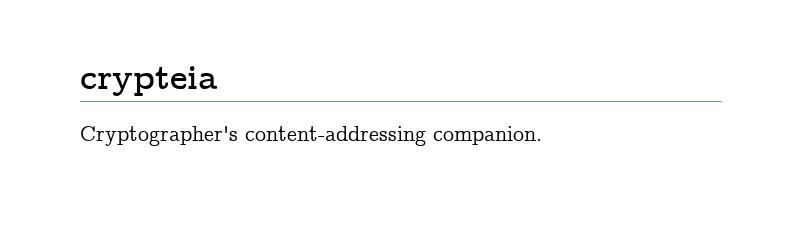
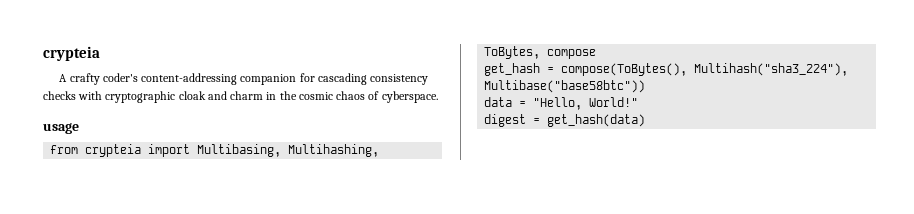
[80,126,542,146] Cryptographer's content-addressing companion. -> [59,73,429,85] [43,91,438,103] [43,123,79,134] [50,144,380,157] [484,46,597,59] [484,63,849,76] [484,80,646,93] [484,97,639,110] [484,114,646,127] A crafty coder's content-addressing companion for cascading consistency checks with cryptographic cloak and charm in the cosmic chaos of cyberspace. // usage // from crypteia import Multibasing, Multihashing, ToBytes, compose // get_hash = compose(ToBytes(), Multihash("sha3_224"), Multibase("base58btc")) // data = "Hello, World!" // digest = get_hash(data)

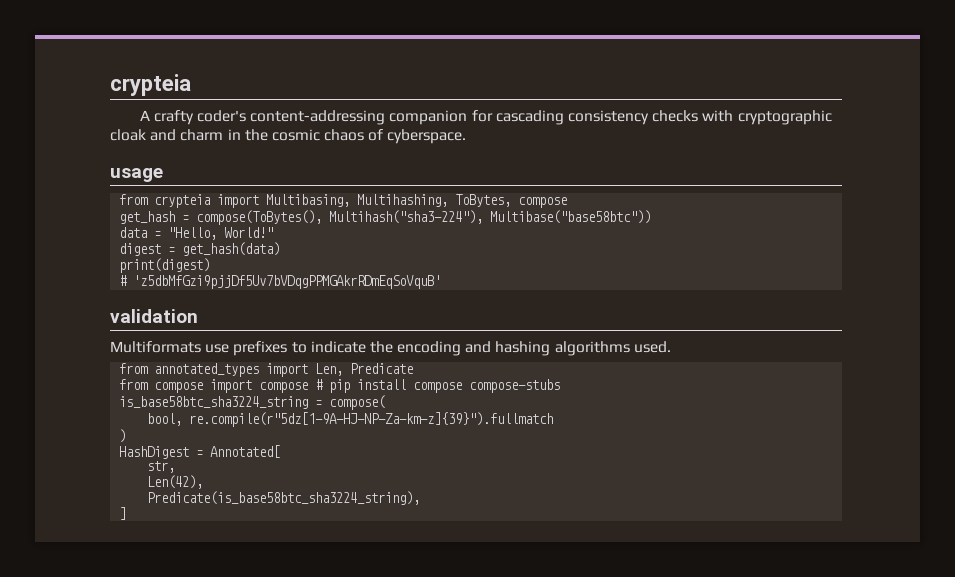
[694,63,849,76] Multihash("sha3_224"), -> [329,210,484,224] Multihash("sha3-224"),
(646, 120) none -> [119,258,211,273] [119,275,442,289] [110,309,198,323] [110,341,671,356] [119,363,414,377] [119,379,561,393] [119,395,386,410] [147,412,554,427] [119,429,127,443] [119,445,281,459] [147,461,176,473] [147,475,204,489] [147,491,421,505] [119,507,127,520] // print(digest) // # 'z5dbMfGzi9pjjDf5Uv7bVDqgPPMGAkrRDmEqSoVquB' // validation // Multiformats use prefixes to indicate the encoding and hashing algorithms used. // from annotated_types import Len, Predicate // from compose import compose # pip install compose compose-stubs // is_base58btc_sha3224_string = compose( // bool, re.compile(r"5dz[1-9A-HJ-NP-Za-km-z]{39}").fullmatch // ) // HashDigest = Annotated[ // str, // Len(42), // Predicate(is_base58btc_sha3224_string), // ]

